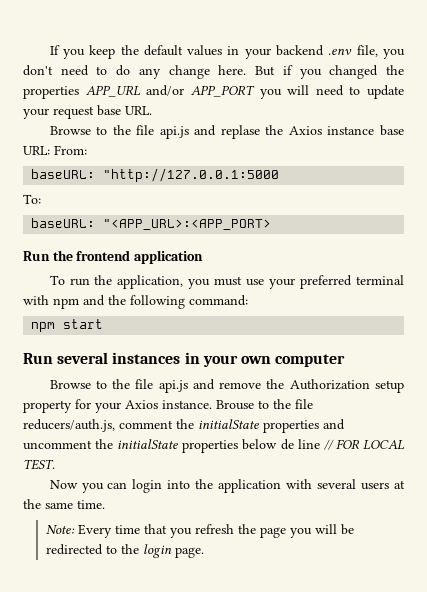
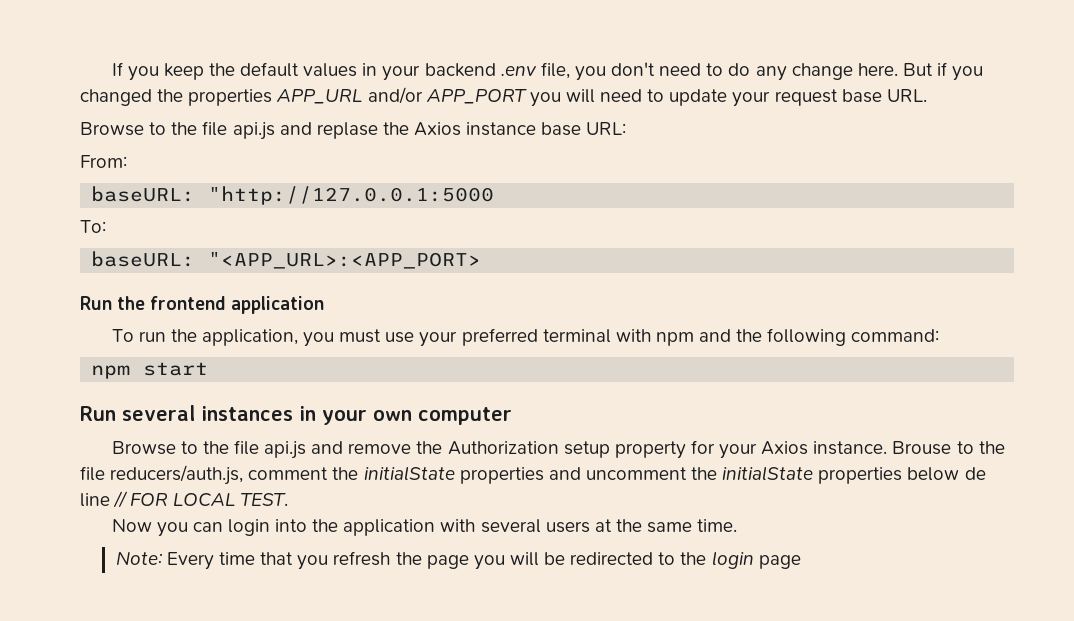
(50, 150) none -> (627, 128) //
[174,547,204,558] page. -> [758,555,801,569] page

